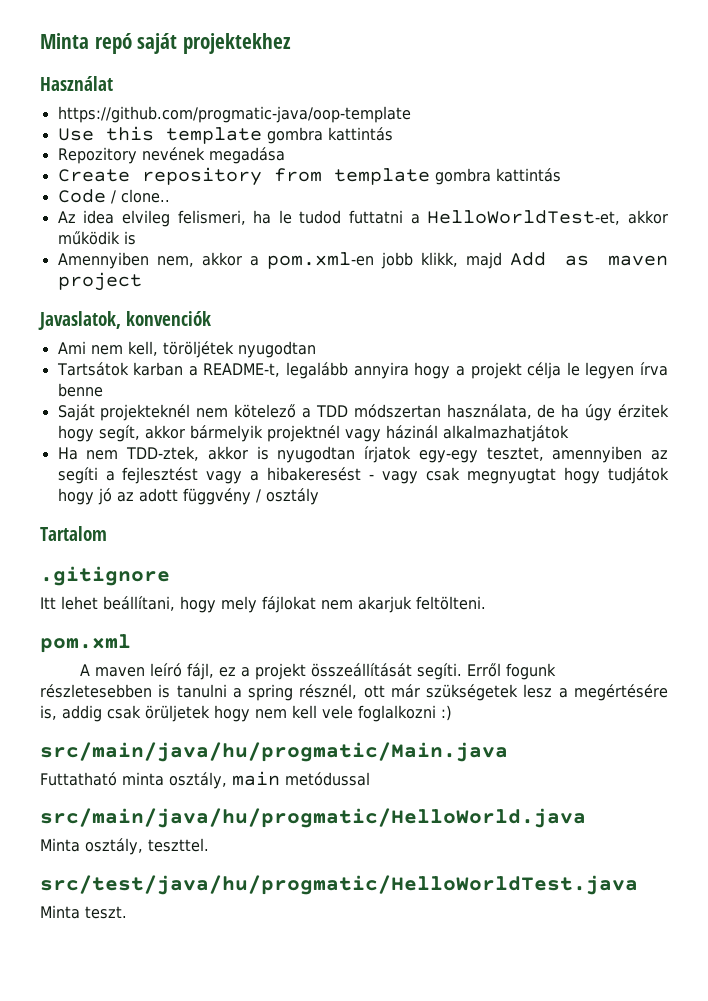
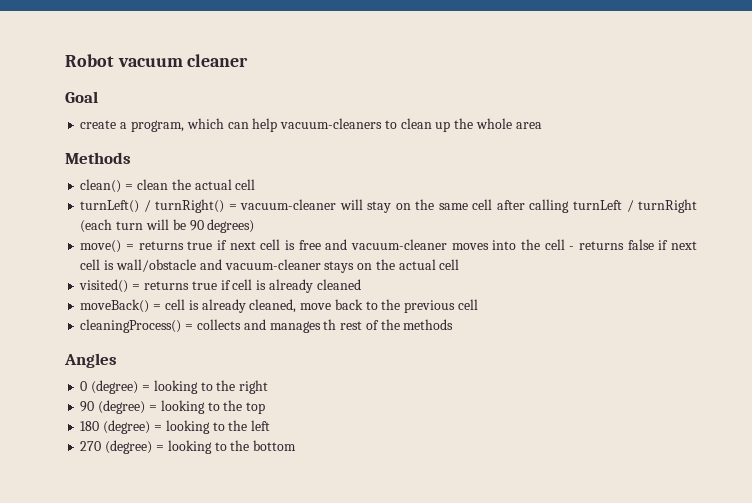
[40,33,291,54] [40,76,113,91] [57,106,411,123] [57,126,393,144] [57,147,285,164] [57,167,561,186] [57,189,170,204] [57,210,668,227] [57,231,136,245] [57,252,669,269] [57,272,142,291] [38,311,212,330] [57,341,316,358] [56,362,668,379] [57,383,103,397] [57,404,670,421] [57,425,569,442] [57,446,668,463] [57,467,669,484] [57,488,319,505] [40,526,107,541] [40,566,170,586] [40,596,486,613] [40,634,131,653] [79,663,556,680] [40,684,668,701] [40,705,452,722] [40,742,508,762] [40,771,370,789] [40,808,586,828] [40,838,209,855] [40,875,638,895] [40,905,127,919] Minta repó saját projektekhez // Használat // https://github.com/progmatic-java/oop-template // Use this template gombra kattintás // Repozitory nevének megadása // Create repository from template gombra kattintás // Code / clone.. // Az idea elvileg felismeri, ha le tudod futtatni a HelloWorldTest-et, akkor működik is // Amennyiben nem, akkor a pom.xml-en jobb klikk, majd Add as maven project // Javaslatok, konvenciók // Ami nem kell, töröljétek nyugodtan // Tartsátok karban a README-t, legalább annyira hogy a projekt célja le legyen írva benne // Saját projekteknél nem kötelező a TDD módszertan használata, de ha úgy érzitek hogy segít, akkor bármelyik projektnél vagy házinál alkalmazhatjátok // Ha nem TDD-ztek, akkor is nyugodtan írjatok egy-egy tesztet, amennyiben az segíti a fejlesztést vagy a hibakeresést - vagy csak megnyugtat hogy tudjátok hogy jó az adott függvény / osztály // Tartalom // .gitignore // Itt lehet beállítani, hogy mely fájlokat nem akarjuk feltölteni. // pom.xml // A maven leíró fájl, ez a projekt összeállítását segíti. Erről fogunk részletesebben is tanulni a spring résznél, ott már szükségetek lesz a megértésére is, addig csak örüljetek hogy nem kell vele foglalkozni :) // src/main/java/hu/progmatic/Main.java // Futtatható minta osztály, main metódussal // src/main/java/hu/progmatic/HelloWorld.java // Minta osztály, teszttel. // src/test/java/hu/progmatic/HelloWorldTest.java // Minta teszt. -> [65,54,249,67] [65,91,98,103] [80,118,542,132] [65,152,131,164] [80,179,256,193] [80,199,697,213] [80,219,255,233] [80,239,698,253] [80,259,460,273] [79,279,361,293] [80,299,478,313] [80,319,454,333] [64,353,117,368] [80,380,269,394] [80,400,266,414] [80,420,271,434] [80,440,297,454] Robot vacuum cleaner // Goal // create a program, which can help vacuum-cleaners to clean up the whole area // Methods // clean() = clean the actual cell // turnLeft() / turnRight() = vacuum-cleaner will stay on the same cell after calling turnLeft / turnRight (each turn will be 90 degrees) // move() = returns true if next cell is free and vacuum-cleaner moves into the cell - returns false if next cell is wall/obstacle and vacuum-cleaner stays on the actual cell // visited() = returns true if cell is already cleaned // moveBack() = cell is already cleaned, move back to the previous cell // cleaningProcess() = collects and manages th rest of the methods // Angles // 0 (degree) = looking to the right // 90 (degree) = looking to the top // 180 (degree) = looking to the left // 270 (degree) = looking to the bottom

